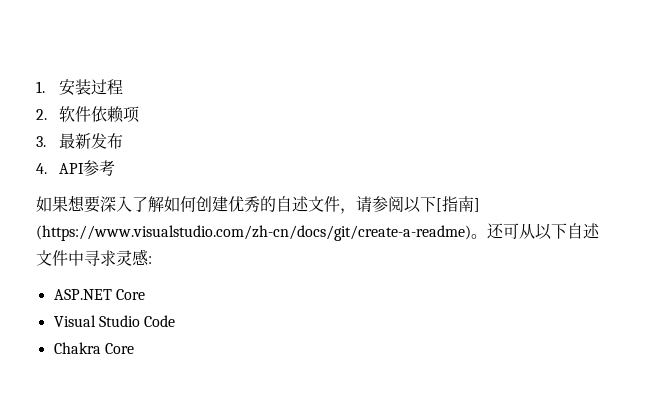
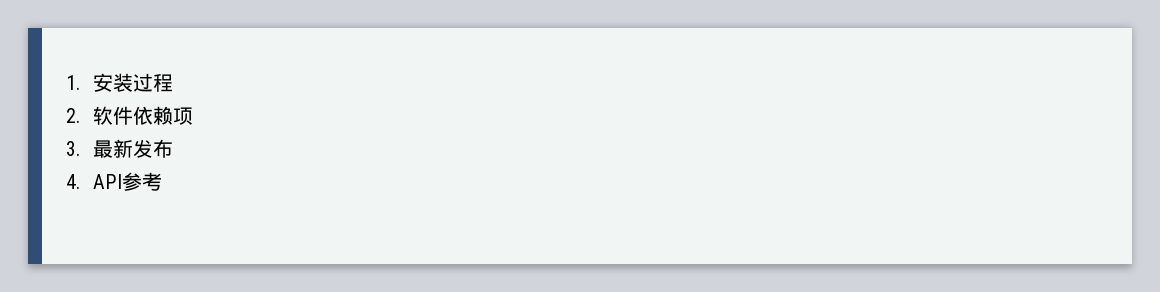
[36,195,480,214] [36,223,600,241] [36,249,152,266] [53,289,145,300] [53,315,176,327] [53,342,134,354] // 如果想要深入了解如何创建优秀的自述文件，请参阅以下[指南] (https://www.visualstudio.com/zh-cn/docs/git/create-a-readme)。还可从以下自述文件中寻求灵感: // ASP.NET Core // Visual Studio Code // Chakra Core -> (163, 181) none

